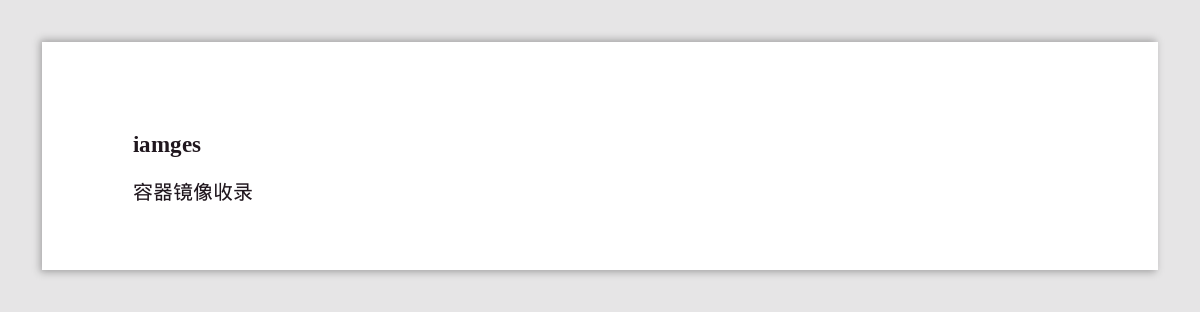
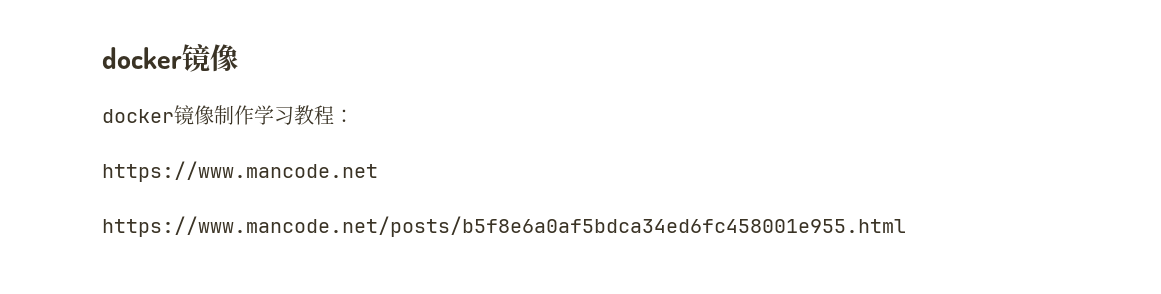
[133,136,201,157] [133,182,253,201] iamges // 容器镜像收录 -> [102,44,238,72] [102,105,354,125] [102,161,378,182] [102,216,906,237] docker镜像 // docker镜像制作学习教程： // https://www.mancode.net // https://www.mancode.net/posts/b5f8e6a0af5bdca34ed6fc458001e955.html

